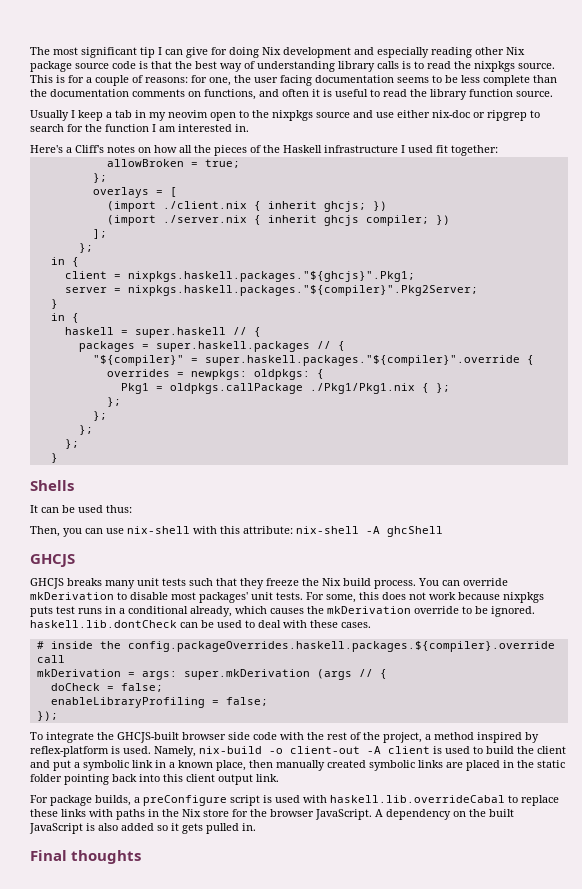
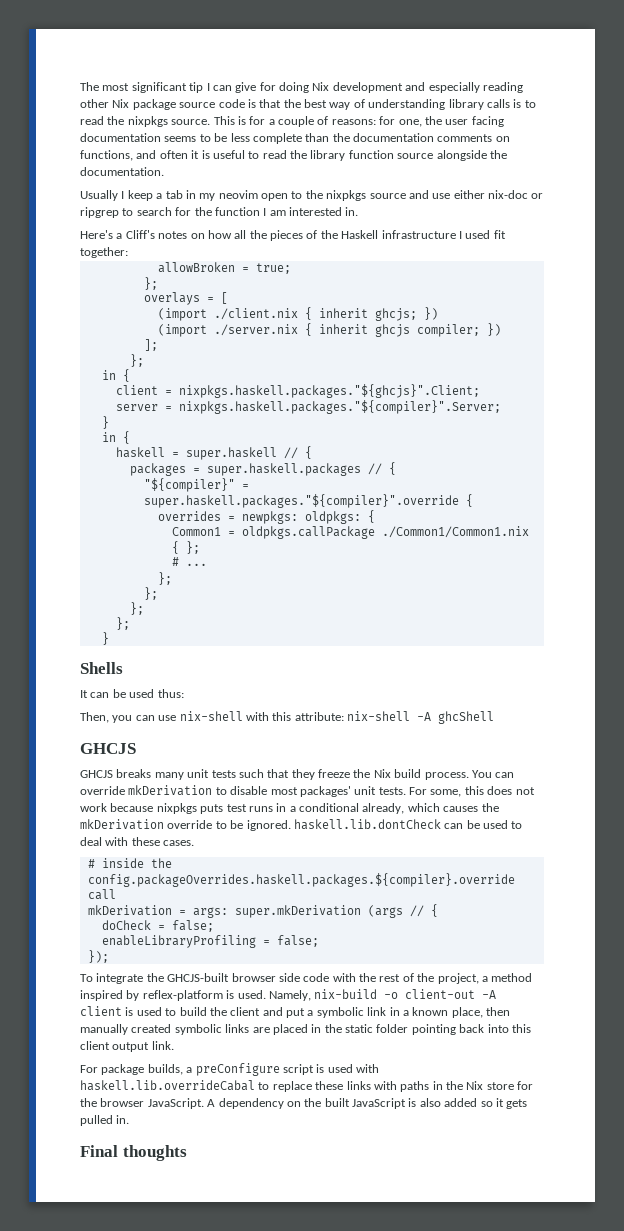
[516,91,553,97] source. -> [397,150,507,161] [80,167,164,176] source alongside the documentation.
[127,271,415,282] nixpkgs.haskell.packages."${ghcjs}".Pkg1; -> [178,384,480,398] nixpkgs.haskell.packages."${ghcjs}".Client;
[127,285,478,296] nixpkgs.haskell.packages."${compiler}".Pkg2Server; -> [178,400,501,414] nixpkgs.haskell.packages."${compiler}".Server;
[120,383,149,394] Pkg1 -> [171,527,221,536] Common1
[309,383,415,394] ./Pkg1/Pkg1.nix -> [381,526,529,538] ./Common1/Common1.nix
(450, 388) none -> [171,557,207,566] // # ...

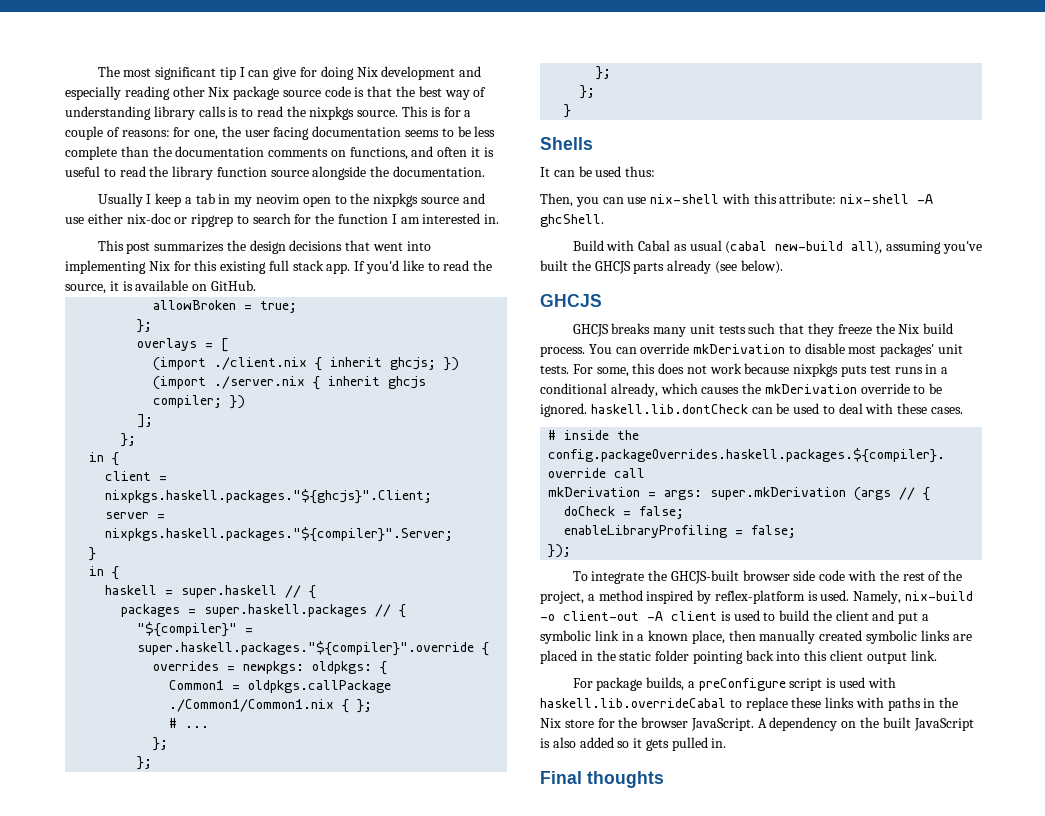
[80,230,506,241] [80,247,128,258] Here's a Cliff's notes on how all the pieces of the Haskell infrastructure I used fit together: -> [97,240,431,254] [65,260,493,274] [65,280,256,294] This post summarizes the design decisions that went into implementing Nix for this existing full stack app. If you'd like to read the source, it is available on GitHub.
[438,711,494,724] ghcShell -> [540,214,604,227] [572,240,982,254] [540,260,783,274] ghcShell. // Build with Cabal as usual (cabal new-build all), assuming you've built the GHCJS parts already (see below).

